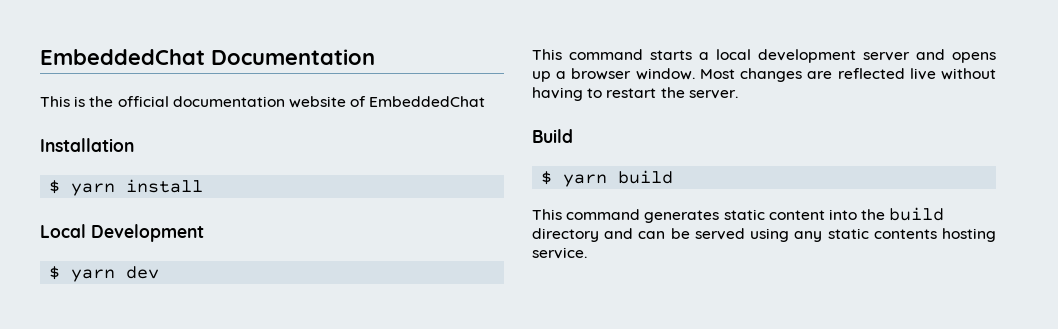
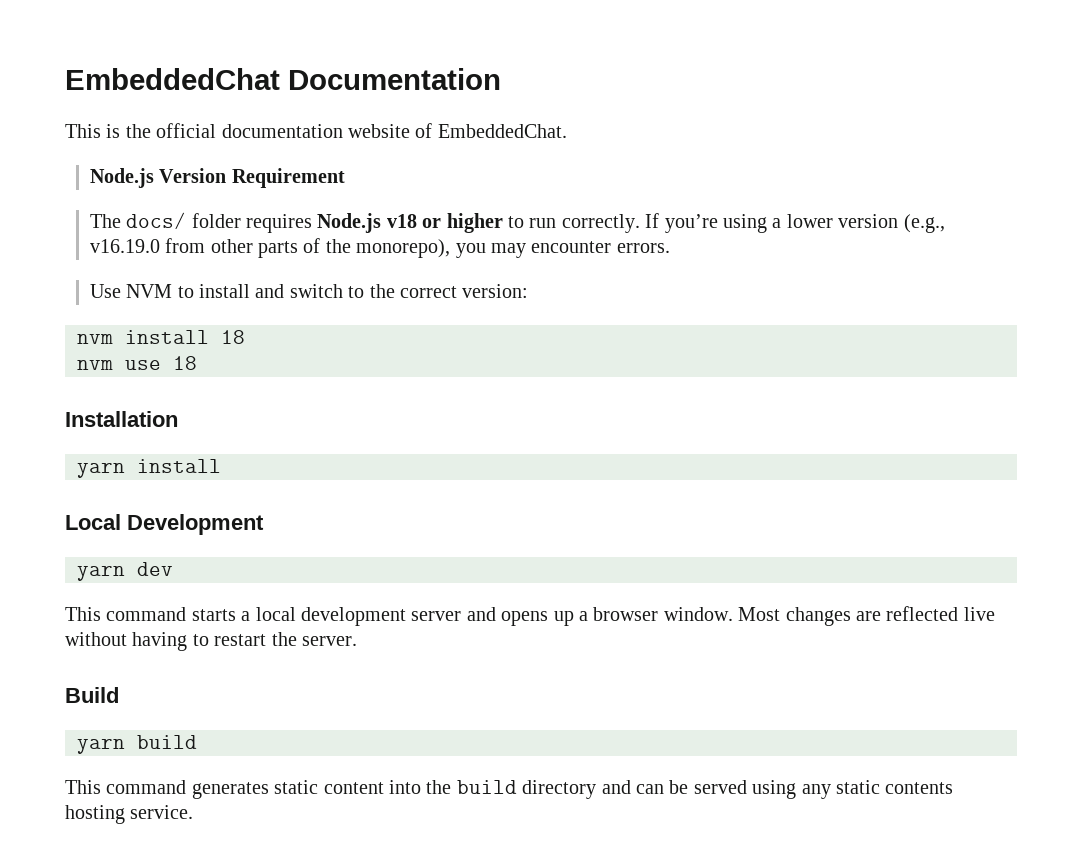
[369,96,486,107] EmbeddedChat -> [437,124,567,138] [89,168,345,188] [89,212,945,233] [89,238,670,258] [89,284,529,298] [77,330,245,344] [77,356,197,370] EmbeddedChat. // Node.js Version Requirement // The docs/ folder requires Node.js v18 or higher to run correctly. If you’re using a lower version (e.g., v16.19.0 from other parts of the monorepo), you may encounter errors. // Use NVM to install and switch to the correct version: // nvm install 18 // nvm use 18
[49,180,61,194] $ -> (178, 419) none
[49,266,61,280] $ -> (264, 524) none
[541,171,553,185] $ -> (119, 695) none

